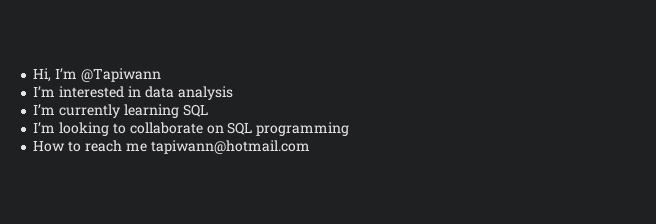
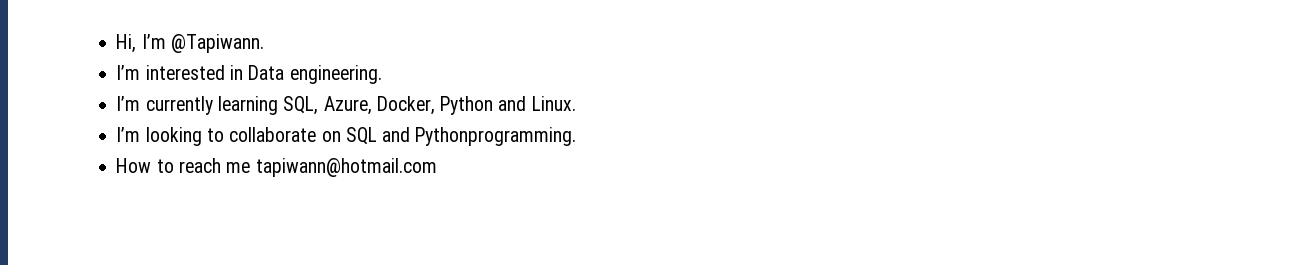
[80,68,161,83] @Tapiwann -> [170,34,264,53] @Tapiwann.
[144,86,233,100] data analysis -> [248,65,382,84] Data engineering.
[182,104,208,117] SQL -> [283,96,576,115] SQL, Azure, Docker, Python and Linux.
[256,122,350,136] programming -> [382,127,577,146] and Pythonprogramming.

